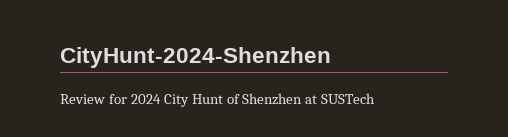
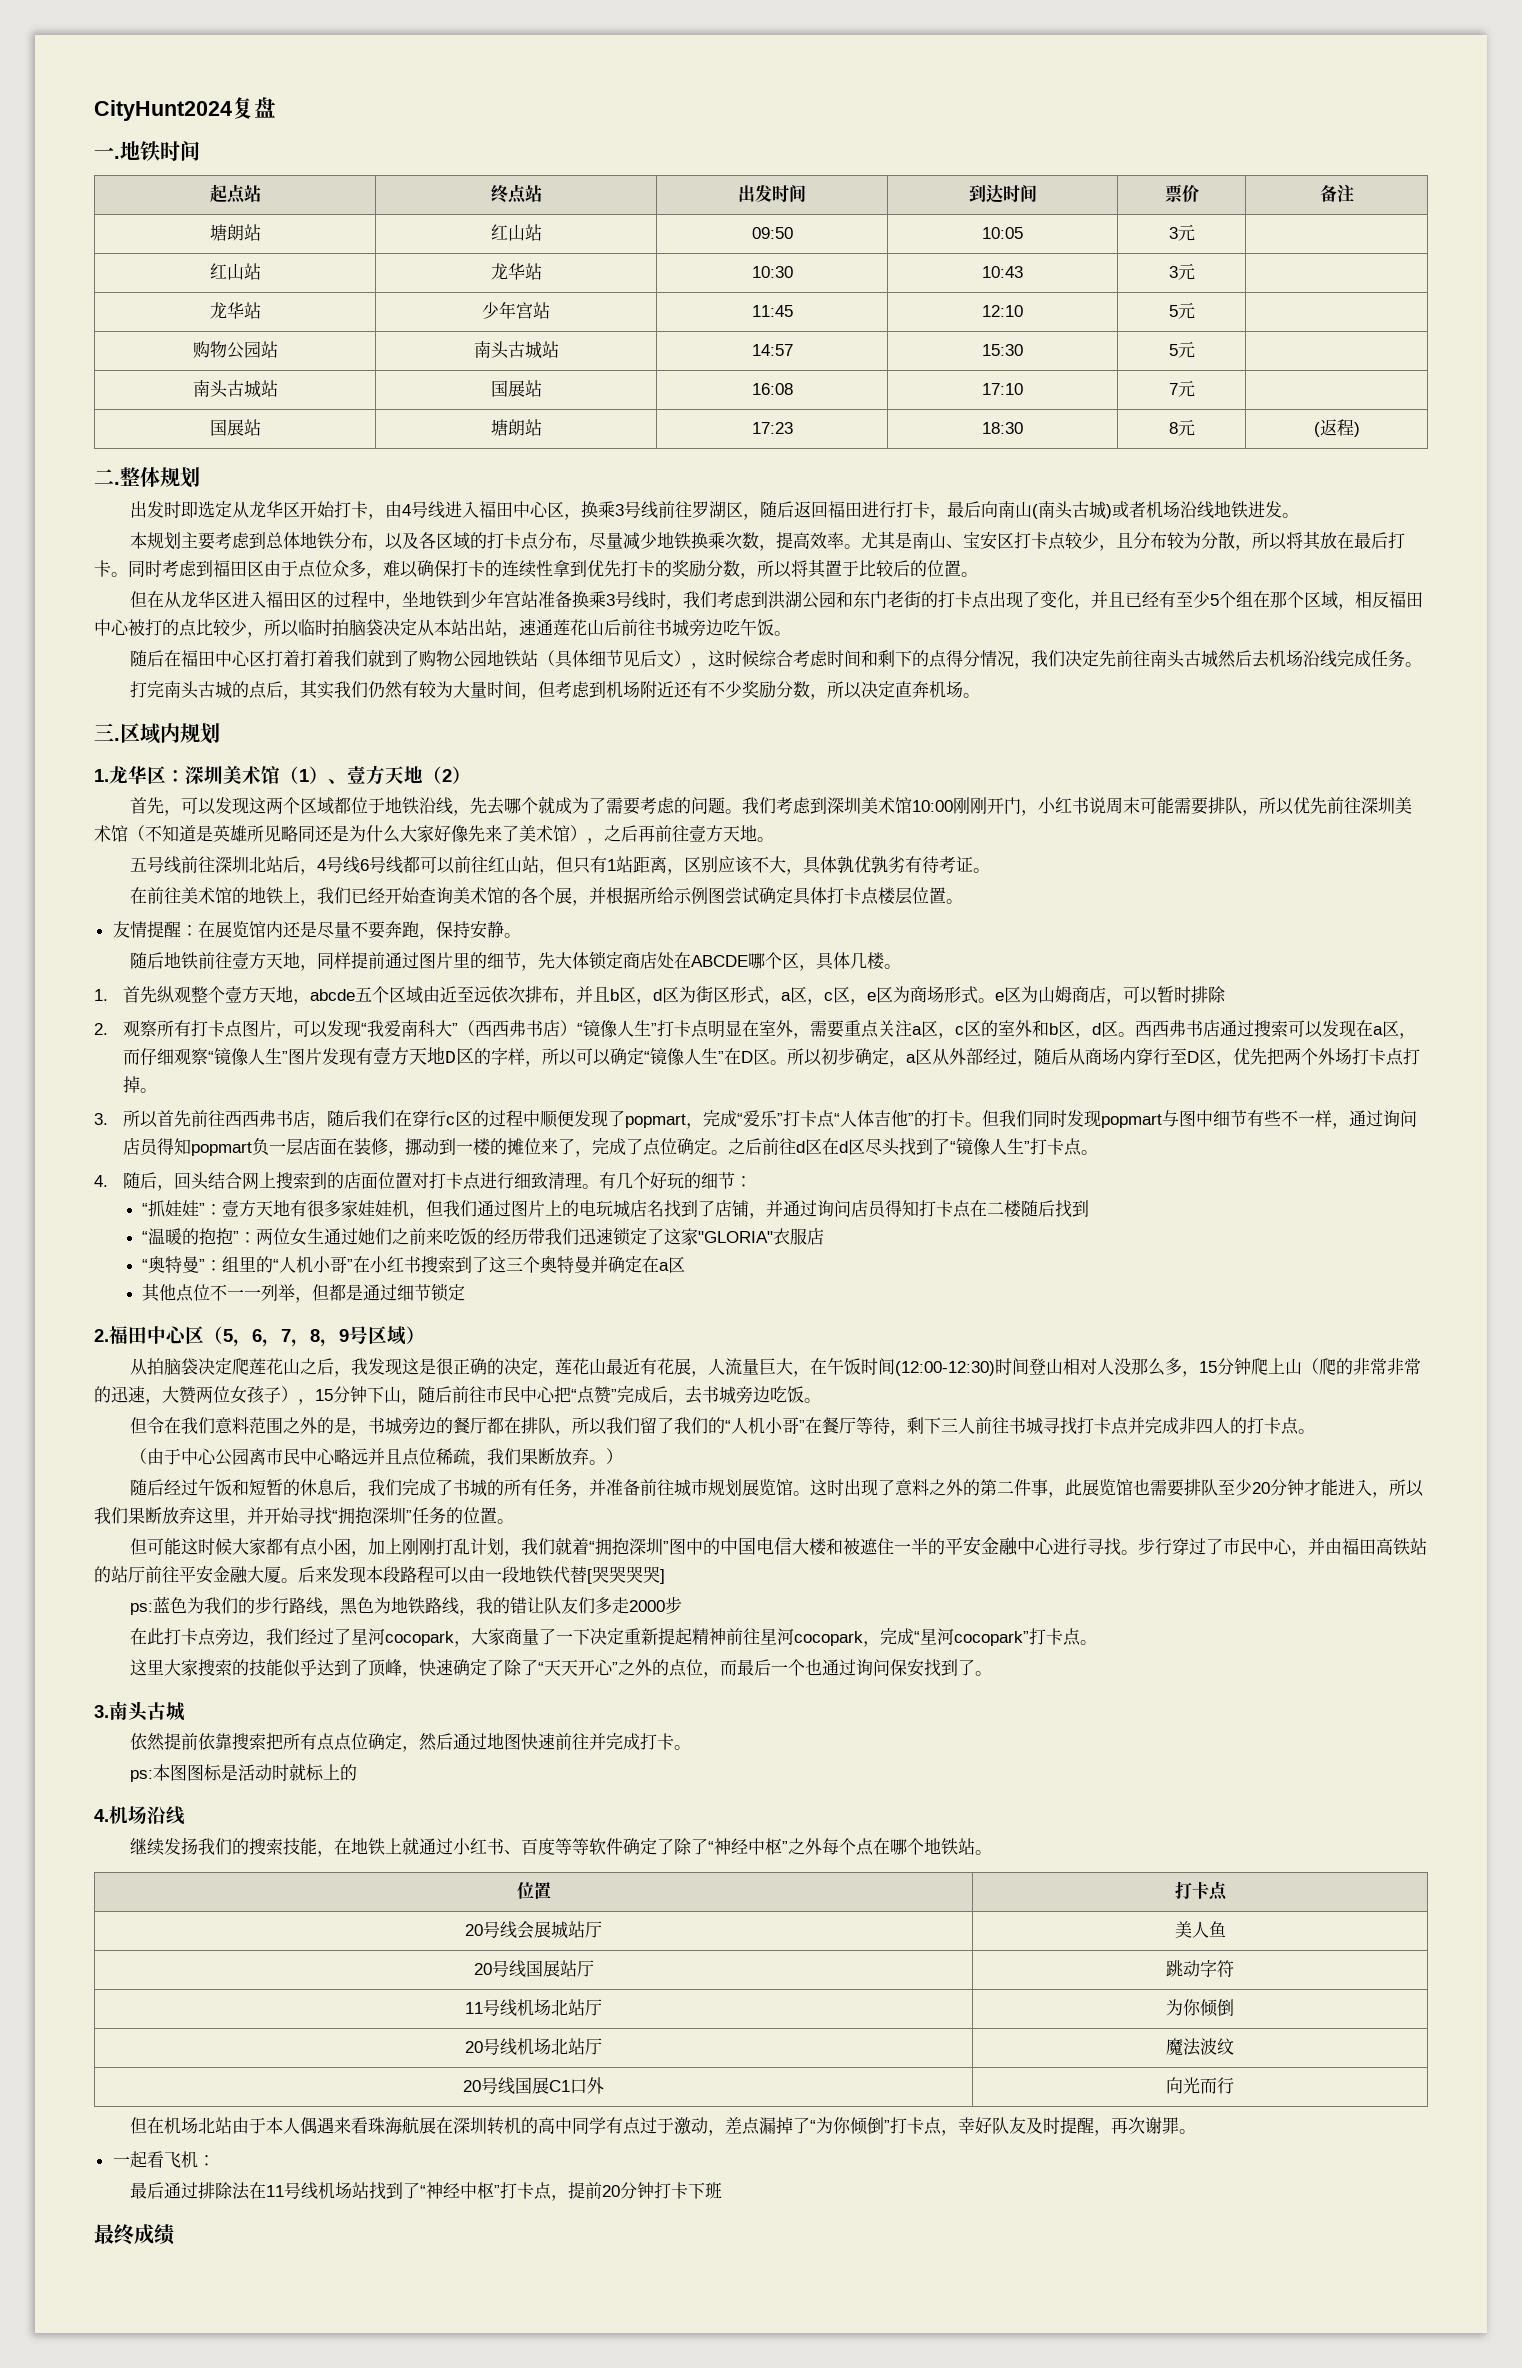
[60,47,331,68] [60,93,376,107] CityHunt-2024-Shenzhen // Review for 2024 City Hunt of Shenzhen at SUSTech -> [94,97,276,121] [94,141,200,161] [209,184,261,204] [490,184,542,204] [738,185,806,202] [968,184,1037,203] [1164,184,1199,203] [1319,184,1354,202] [209,224,261,241] [490,224,542,241] [751,227,793,239] [982,227,1023,239] [1168,224,1195,241] [209,263,261,280] [490,263,542,280] [751,266,793,278] [982,266,1023,278] [1168,263,1195,280] [209,302,261,319] [482,301,550,319] [751,305,793,317] [982,305,1023,317] [1168,302,1195,319] [192,341,278,359] [473,341,559,359] [751,344,793,356] [982,344,1023,356] [1168,341,1195,358] [192,380,278,398] [490,380,542,397] [751,383,793,395] [982,383,1023,395] [1168,380,1195,397] [209,419,261,436] [490,419,542,436] [751,422,793,434] [982,422,1023,434] [1168,419,1195,436] [1313,419,1360,437] [94,467,200,488] [129,501,1299,520] [129,531,1405,551] [94,559,978,579] [129,590,1423,610] [94,619,791,638] [129,649,1422,669] [129,680,980,700] [94,723,220,744] [94,765,471,785] [129,796,1412,816] [94,825,774,844] [129,856,990,875] [129,887,963,906] [112,921,521,940] [129,951,901,971] [94,985,1227,1005] [94,1019,1417,1039] [123,1047,1421,1067] [123,1076,158,1093] [94,1110,1418,1129] [123,1137,1099,1157] [94,1172,753,1191] [141,1200,1089,1219] [141,1227,824,1246] [141,1256,685,1274] [141,1283,465,1303] [94,1326,425,1347] [129,1358,1421,1377] [94,1386,821,1405] [129,1417,1315,1436] [129,1448,623,1467] [129,1479,1424,1498] [94,1507,514,1526] [129,1536,1427,1557] [94,1566,665,1584] [129,1596,682,1616] [129,1628,1097,1647] [129,1659,992,1678] [94,1701,185,1721] [129,1733,691,1752] [129,1763,357,1782] [94,1806,185,1825] [129,1837,992,1857] [516,1882,551,1899] [1174,1881,1227,1901] [465,1921,602,1939] [1174,1921,1226,1938] [473,1960,594,1978] [1166,1960,1234,1977] [465,1999,602,2017] [1166,1999,1234,2017] [465,2038,602,2056] [1166,2038,1234,2056] [463,2077,604,2095] [1166,2077,1234,2094] [129,2117,1196,2136] [112,2151,215,2168] [129,2182,722,2201] [94,2224,175,2245] CityHunt2024复盘 // 一.地铁时间 // 起点站 | 终点站 | 出发时间 | 到达时间 | 票价 | 备注 // 塘朗站 | 红山站 | 09:50 | 10:05 | 3元 | // 红山站 | 龙华站 | 10:30 | 10:43 | 3元 | // 龙华站 | 少年宫站 | 11:45 | 12:10 | 5元 | // 购物公园站 | 南头古城站 | 14:57 | 15:30 | 5元 | // 南头古城站 | 国展站 | 16:08 | 17:10 | 7元 | // 国展站 | 塘朗站 | 17:23 | 18:30 | 8元 | (返程) // 二.整体规划 // 出发时即选定从龙华区开始打卡，由4号线进入福田中心区，换乘3号线前往罗湖区，随后返回福田进行打卡，最后向南山(南头古城)或者机场沿线地铁进发。 // 本规划主要考虑到总体地铁分布，以及各区域的打卡点分布，尽量减少地铁换乘次数，提高效率。尤其是南山、宝安区打卡点较少，且分布较为分散，所以将其放在最后打卡。同时考虑到福田区由于点位众多，难以确保打卡的连续性拿到优先打卡的奖励分数，所以将其置于比较后的位置。 // 但在从龙华区进入福田区的过程中，坐地铁到少年宫站准备换乘3号线时，我们考虑到洪湖公园和东门老街的打卡点出现了变化，并且已经有至少5个组在那个区域，相反福田中心被打的点比较少，所以临时拍脑袋决定从本站出站，速通莲花山后前往书城旁边吃午饭。 // 随后在福田中心区打着打着我们就到了购物公园地铁站（具体细节见后文），这时候综合考虑时间和剩下的点得分情况，我们决定先前往南头古城然后去机场沿线完成任务。 // 打完南头古城的点后，其实我们仍然有较为大量时间，但考虑到机场附近还有不少奖励分数，所以决定直奔机场。 // 三.区域内规划 // 1.龙华区：深圳美术馆（1）、壹方天地（2） // 首先，可以发现这两个区域都位于地铁沿线，先去哪个就成为了需要考虑的问题。我们考虑到深圳美术馆10:00刚刚开门，小红书说周末可能需要排队，所以优先前往深圳美术馆（不知道是英雄所见略同还是为什么大家好像先来了美术馆），之后再前往壹方天地。 // 五号线前往深圳北站后，4号线6号线都可以前往红山站，但只有1站距离，区别应该不大，具体孰优孰劣有待考证。 // 在前往美术馆的地铁上，我们已经开始查询美术馆的各个展，并根据所给示例图尝试确定具体打卡点楼层位置。 // 友情提醒：在展览馆内还是尽量不要奔跑，保持安静。 // 随后地铁前往壹方天地，同样提前通过图片里的细节，先大体锁定商店处在ABCDE哪个区，具体几楼。 // 1.首先纵观整个壹方天地，abcde五个区域由近至远依次排布，并且b区，d区为街区形式，a区，c区，e区为商场形式。e区为山姆商店，可以暂时排除 // 2.观察所有打卡点图片，可以发现“我爱南科大”（西西弗书店）“镜像人生”打卡点明显在室外，需要重点关注a区，c区的室外和b区，d区。西西弗书店通过搜索可以发现在a区，而仔细观察“镜像人生”图片发现有壹方天地D区的字样，所以可以确定“镜像人生”在D区。所以初步确定，a区从外部经过，随后从商场内穿行至D区，优先把两个外场打卡点打掉。 // 3.所以首先前往西西弗书店，随后我们在穿行c区的过程中顺便发现了popmart，完成“爱乐”打卡点“人体吉他”的打卡。但我们同时发现popmart与图中细节有些不一样，通过询问店员得知popmart负一层店面在装修，挪动到一楼的摊位来了，完成了点位确定。之后前往d区在d区尽头找到了“镜像人生”打卡点。 // 4.随后，回头结合网上搜索到的店面位置对打卡点进行细致清理。有几个好玩的细节： // “抓娃娃”：壹方天地有很多家娃娃机，但我们通过图片上的电玩城店名找到了店铺，并通过询问店员得知打卡点在二楼随后找到 // “温暖的抱抱”：两位女生通过她们之前来吃饭的经历带我们迅速锁定了这家"GLORIA"衣服店 // “奥特曼”：组里的“人机小哥”在小红书搜索到了这三个奥特曼并确定在a区 // 其他点位不一一列举，但都是通过细节锁定 // 2.福田中心区（5，6，7，8，9号区域） // 从拍脑袋决定爬莲花山之后，我发现这是很正确的决定，莲花山最近有花展，人流量巨大，在午饭时间(12:00-12:30)时间登山相对人没那么多，15分钟爬上山（爬的非常非常的迅速，大赞两位女孩子），15分钟下山，随后前往市民中心把“点赞”完成后，去书城旁边吃饭。 // 但令在我们意料范围之外的是，书城旁边的餐厅都在排队，所以我们留了我们的“人机小哥”在餐厅等待，剩下三人前往书城寻找打卡点并完成非四人的打卡点。 // （由于中心公园离市民中心略远并且点位稀疏，我们果断放弃。） // 随后经过午饭和短暂的休息后，我们完成了书城的所有任务，并准备前往城市规划展览馆。这时出现了意料之外的第二件事，此展览馆也需要排队至少20分钟才能进入，所以我们果断放弃这里，并开始寻找“拥抱深圳”任务的位置。 // 但可能这时候大家都有点小困，加上刚刚打乱计划，我们就着“拥抱深圳”图中的中国电信大楼和被遮住一半的平安金融中心进行寻找。步行穿过了市民中心，并由福田高铁站的站厅前往平安金融大厦。后来发现本段路程可以由一段地铁代替[哭哭哭哭] // ps:蓝色为我们的步行路线，黑色为地铁路线，我的错让队友们多走2000步 // 在此打卡点旁边，我们经过了星河cocopark，大家商量了一下决定重新提起精神前往星河cocopark，完成“星河cocopark”打卡点。 // 这里大家搜索的技能似乎达到了顶峰，快速确定了除了“天天开心”之外的点位，而最后一个也通过询问保安找到了。 // 3.南头古城 // 依然提前依靠搜索把所有点点位确定，然后通过地图快速前往并完成打卡。 // ps:本图图标是活动时就标上的 // 4.机场沿线 // 继续发扬我们的搜索技能，在地铁上就通过小红书、百度等等软件确定了除了“神经中枢”之外每个点在哪个地铁站。 // 位置 | 打卡点 // 20号线会展城站厅 | 美人鱼 // 20号线国展站厅 | 跳动字符 // 11号线机场北站厅 | 为你倾倒 // 20号线机场北站厅 | 魔法波纹 // 20号线国展C1口外 | 向光而行 // 但在机场北站由于本人偶遇来看珠海航展在深圳转机的高中同学有点过于激动，差点漏掉了“为你倾倒”打卡点，幸好队友及时提醒，再次谢罪。 // 一起看飞机： // 最后通过排除法在11号线机场站找到了“神经中枢”打卡点，提前20分钟打卡下班 // 最终成绩

